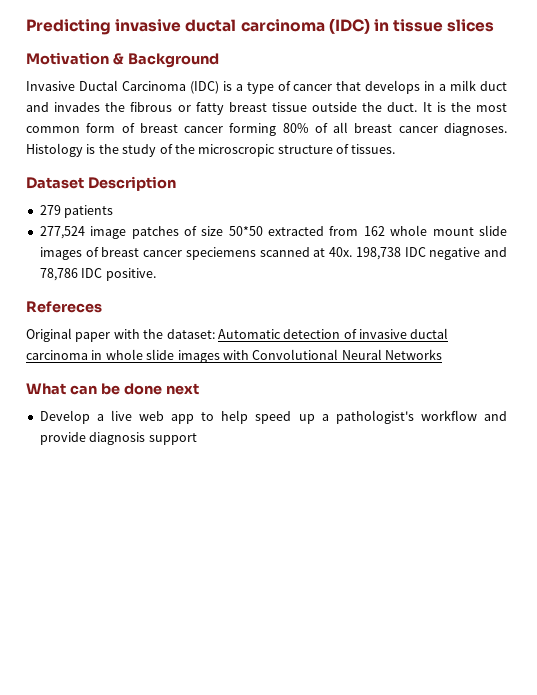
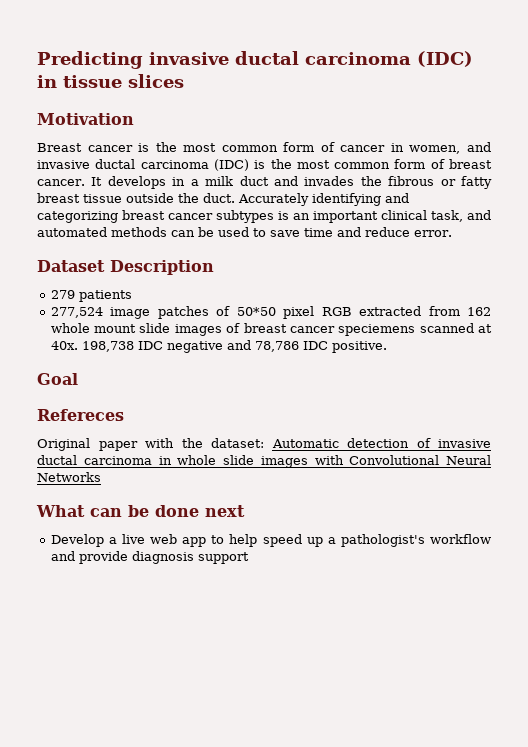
[112,53,219,68] [26,80,362,94] & Background // Invasive Ductal Carcinoma (IDC) is a type of cancer that -> [37,142,492,154] [37,159,493,171] [37,177,103,186] // Breast cancer is the most common form of cancer in women, and invasive ductal carcinoma (IDC) is the most common form of breast cancer. It
[422,102,508,112] [26,122,507,136] [26,143,396,157] It is the most common form of breast cancer forming 80% of all breast cancer diagnoses. Histology is the study of the microscropic structure of tissues. -> [238,193,409,206] [37,210,491,223] [37,227,452,237] Accurately identifying and categorizing breast cancer subtypes is an important clinical task, and automated methods can be used to save time and reduce error.
[201,226,263,236] size 50*50 -> [236,306,352,319] 50*50 pixel RGB
(156, 274) none -> [37,373,78,385] // Goal

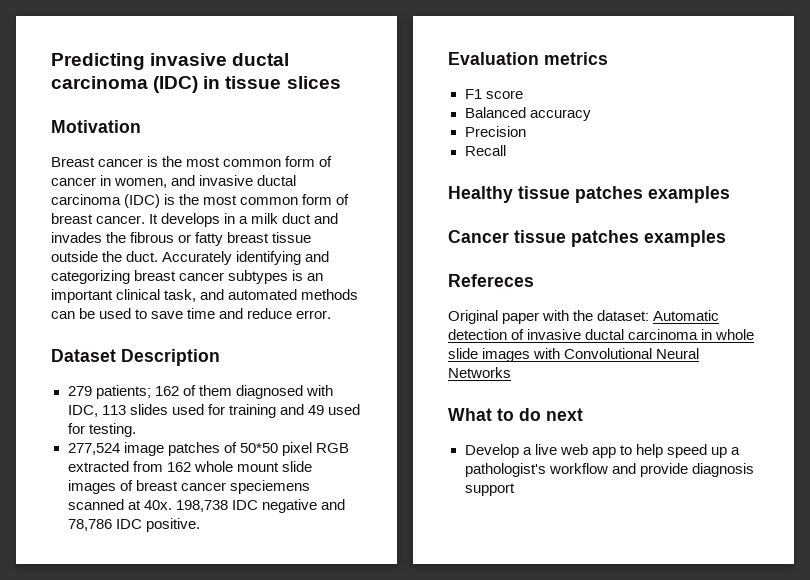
[78,290,132,302] patients -> [95,385,333,399] [67,404,360,418] [67,423,136,437] patients; 162 of them diagnosed with IDC, 113 slides used for training and 49 used for testing.
[37,373,78,385] Goal -> [448,52,608,65] [464,89,523,99] [464,107,591,121] [464,126,526,137] [464,145,506,156] [448,186,730,203] [448,230,726,247] Evaluation metrics // F1 score // Balanced accuracy // Precision // Recall // Healthy tissue patches examples // Cancer tissue patches examples
[90,505,199,517] can be done -> [497,408,541,421] to do

